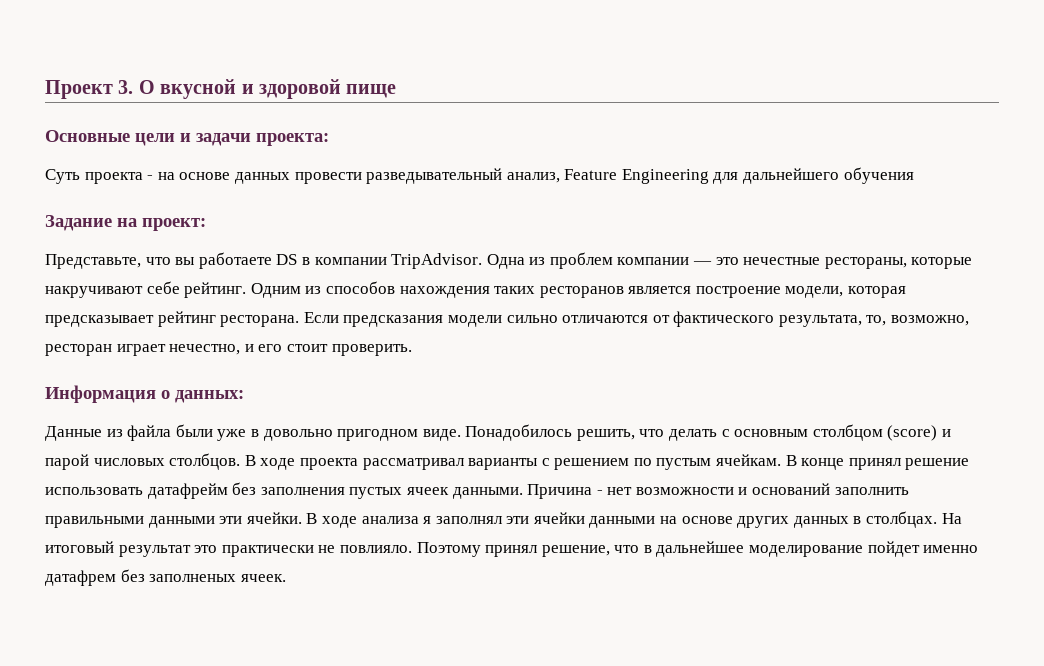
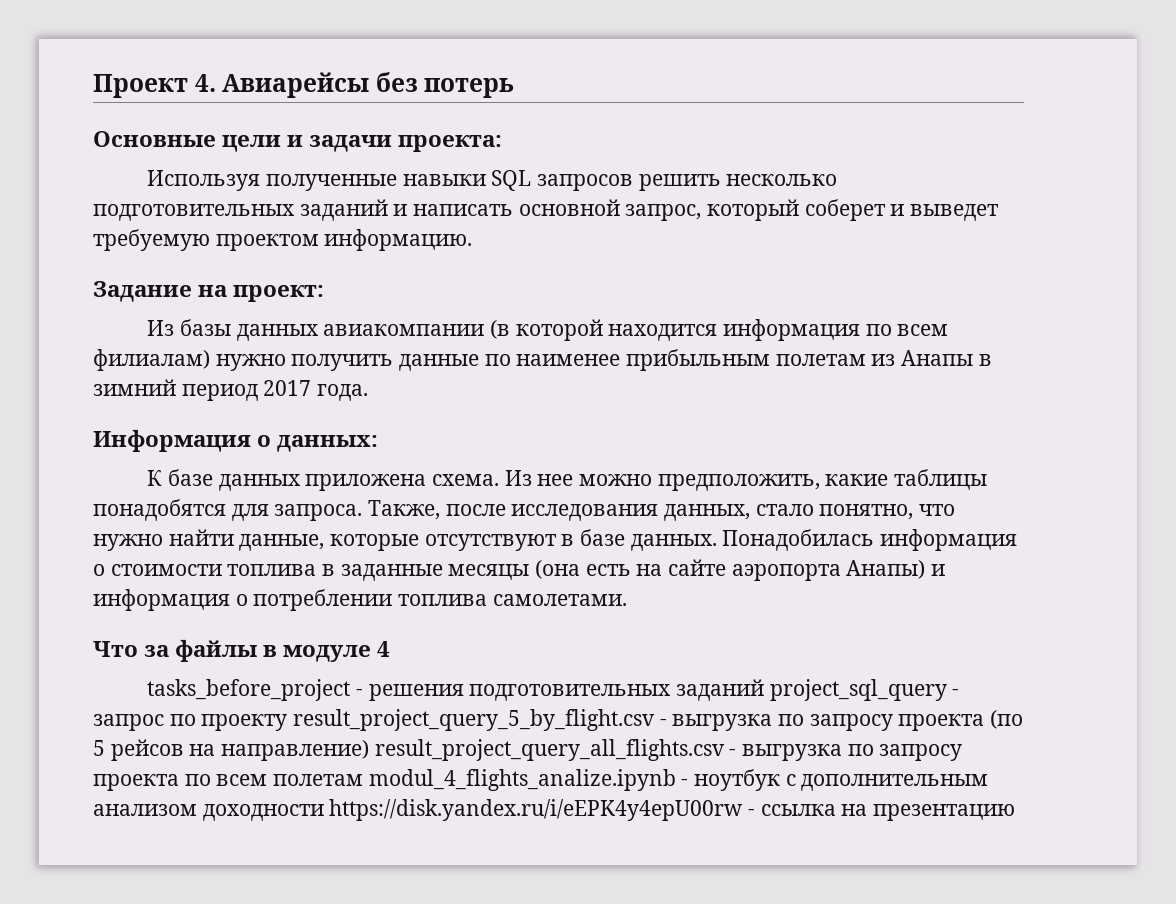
[118,79,397,99] 3. О вкусной и здоровой пище -> [194,72,515,98] 4. Авиарейсы без потерь
[45,167,914,184] [45,215,206,231] [45,252,973,269] [45,281,907,298] [45,311,970,327] [45,344,412,356] [45,385,244,403] [45,424,952,441] [45,453,970,470] [45,482,909,499] [45,511,962,528] [45,541,979,557] [45,569,286,586] Суть проекта - на основе данных провести разведывательный анализ, Feature Engineering для дальнейшего обучения // Задание на проект: // Представьте, что вы работаете DS в компании TripAdvisor. Одна из проблем компании — это нечестные рестораны, которые накручивают себе рейтинг. Одним из способов нахождения таких ресторанов является построение модели, которая предсказывает рейтинг ресторана. Если предсказания модели сильно отличаются от фактического результата, то, возможно, ресторан играет нечестно, и его стоит проверить. // Информация о данных: // Данные из файла были уже в довольно пригодном виде. Понадобилось решить, что делать с основным столбцом (score) и парой числовых столбцов. В ходе проекта рассматривал варианты с решением по пустым ячейкам. В конце принял решение использовать датафрейм без заполнения пустых ячеек данными. Причина - нет возможности и оснований заполнить правильными данными эти ячейки. В ходе анализа я заполнял эти ячейки данными на основе других данных в столбцах. На итоговый результат это практически не повлияло. Поэтому принял решение, что в дальнейшее моделирование пойдет именно датафрем без заполненых ячеек. -> [147,170,838,191] [93,199,1000,221] [93,229,473,251] [93,281,325,302] [147,319,949,341] [93,349,992,371] [93,379,369,401] [93,429,379,452] [147,469,988,491] [93,499,956,521] [93,529,1018,551] [93,559,946,581] [93,589,627,611] [93,639,391,662] [147,679,960,701] [93,709,1024,731] [93,739,963,761] [93,769,989,791] [93,799,1016,821] Используя полученные навыки SQL запросов решить несколько подготовительных заданий и написать основной запрос, который соберет и выведет требуемую проектом информацию. // Задание на проект: // Из базы данных авиакомпании (в которой находится информация по всем филиалам) нужно получить данные по наименее прибыльным полетам из Анапы в зимний период 2017 года. // Информация о данных: // К базе данных приложена схема. Из нее можно предположить, какие таблицы понадобятся для запроса. Также, после исследования данных, стало понятно, что нужно найти данные, которые отсутствуют в базе данных. Понадобилась информация о стоимости топлива в заданные месяцы (она есть на сайте аэропорта Анапы) и информация о потреблении топлива самолетами. // Что за файлы в модуле 4 // tasks_before_project - решения подготовительных заданий project_sql_query - запрос по проекту result_project_query_5_by_flight.csv - выгрузка по запросу проекта (по 5 рейсов на направление) result_project_query_all_flights.csv - выгрузка по запросу проекта по всем полетам modul_4_flights_analize.ipynb - ноутбук с дополнительным анализом доходности https://disk.yandex.ru/i/eEPK4y4epU00rw - ссылка на презентацию

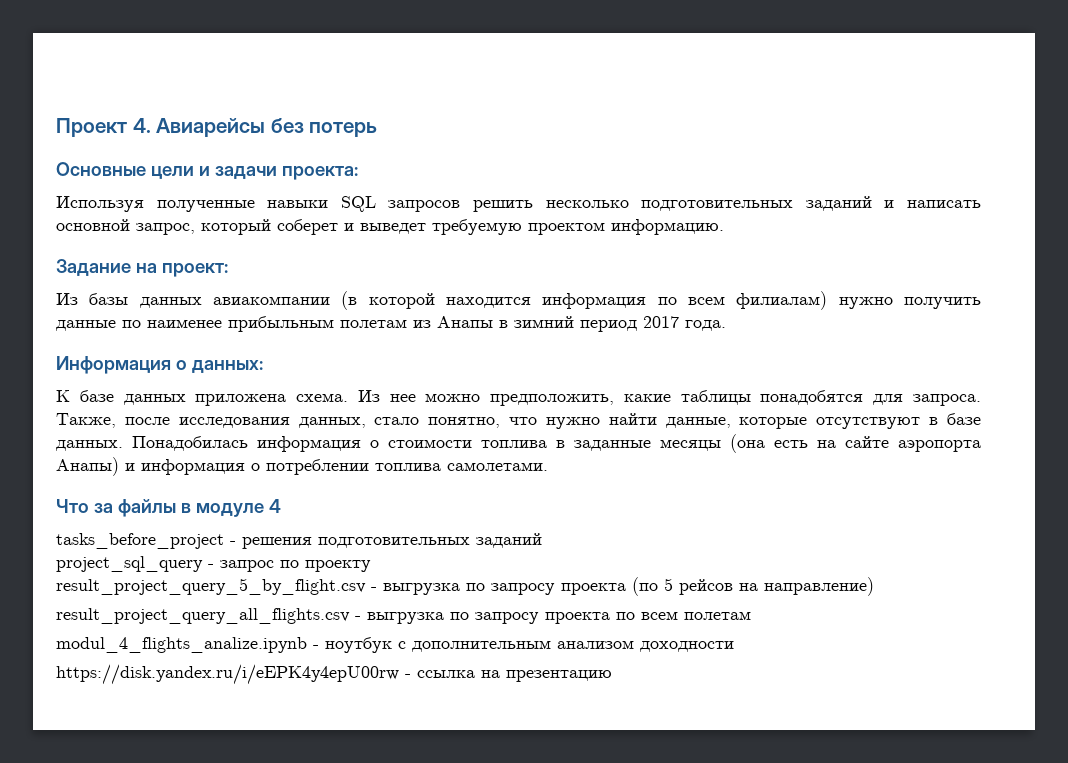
(765, 690) none -> (542, 540) //
(288, 722) none -> (371, 566) //
(370, 750) none -> (874, 586) //
(364, 780) none -> (751, 615) //
(324, 812) none -> (734, 646) //

